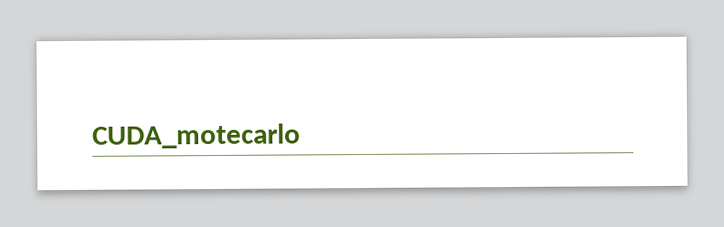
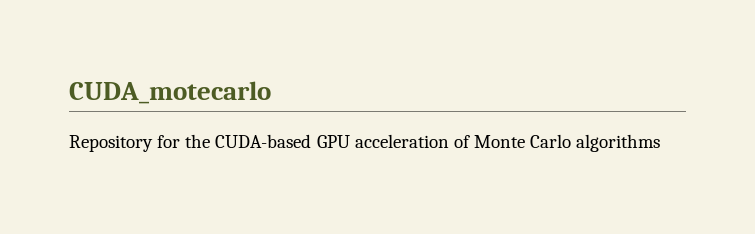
(301, 136) none -> [69,134,661,152] // Repository for the CUDA-based GPU acceleration of Monte Carlo algorithms

